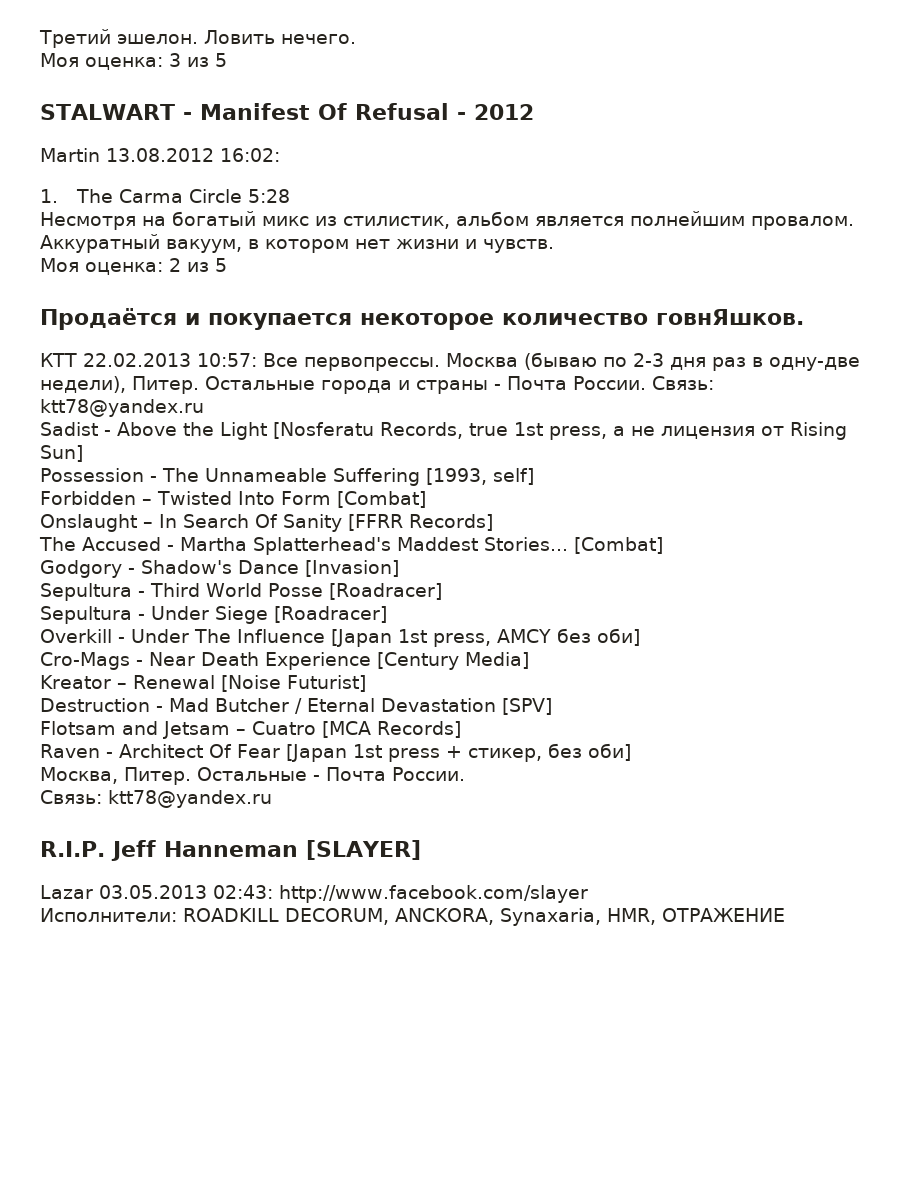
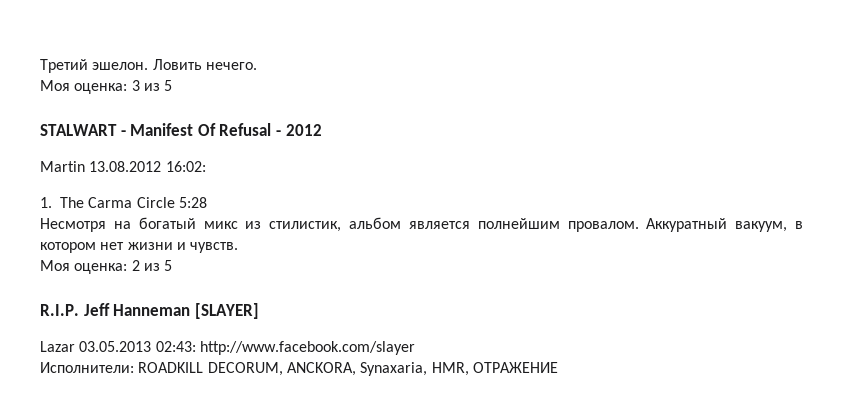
[40,308,804,330] [40,352,860,371] [40,376,714,394] [40,399,204,417] [40,422,847,440] [40,445,83,462] [40,468,534,486] [40,491,426,508] [40,514,493,532] [39,537,663,555] [40,560,399,578] [40,583,442,601] [40,606,387,624] [40,628,640,647] [40,652,529,670] [40,675,366,692] [40,698,552,715] [40,721,461,739] [40,743,631,762] [40,767,465,785] [40,790,272,808] // Продаётся и покупается некоторое количество говнЯшков. // КTT 22.02.2013 10:57: Все первопрессы. Москва (бываю по 2-3 дня раз в одну-две недели), Питер. Остальные города и страны - Почта России. Связь: ktt78@yandex.ru // Sadist - Above the Light [Nosferatu Records, true 1st press, а не лицензия от Rising Sun] // Possession - The Unnameable Suffering [1993, self] // Forbidden – Twisted Into Form [Combat] // Onslaught – In Search Of Sanity [FFRR Records] // The Accused - Martha Splatterhead's Maddest Stories... [Combat] // Godgory - Shadow's Dance [Invasion] // Sepultura - Third World Posse [Roadracer] // Sepultura - Under Siege [Roadracer] // Overkill - Under The Influence [Japan 1st press, AMCY без оби] // Cro-Mags - Near Death Experience [Century Media] // Kreator – Renewal [Noise Futurist] // Destruction - Mad Butcher / Eternal Devastation [SPV] // Flotsam and Jetsam – Cuatro [MCA Records] // Raven - Architect Of Fear [Japan 1st press + стикер, без оби] // Москва, Питер. Остальные - Почта России. // Связь: ktt78@yandex.ru -> (173, 265) none

